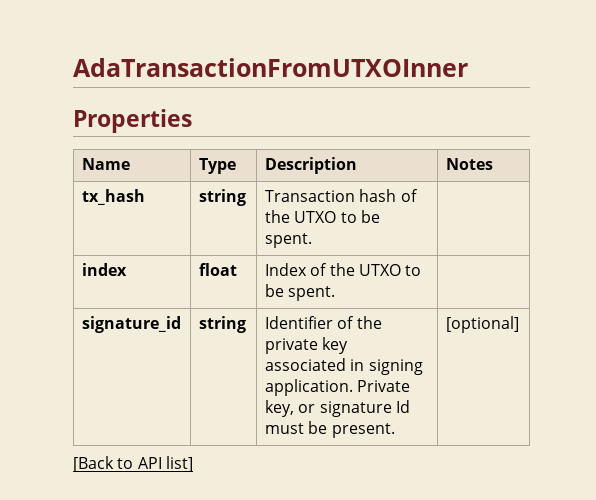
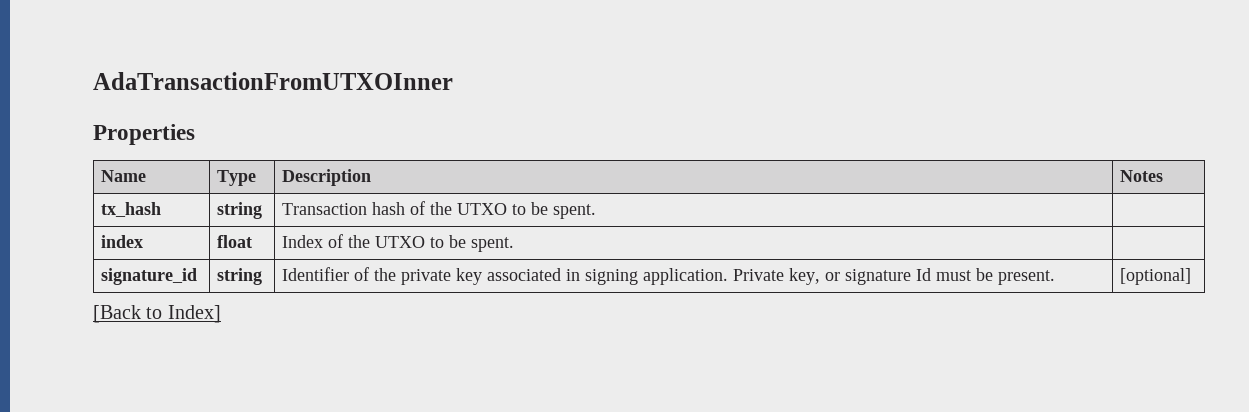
[137,456,193,472] API list] -> [167,305,221,323] Index]

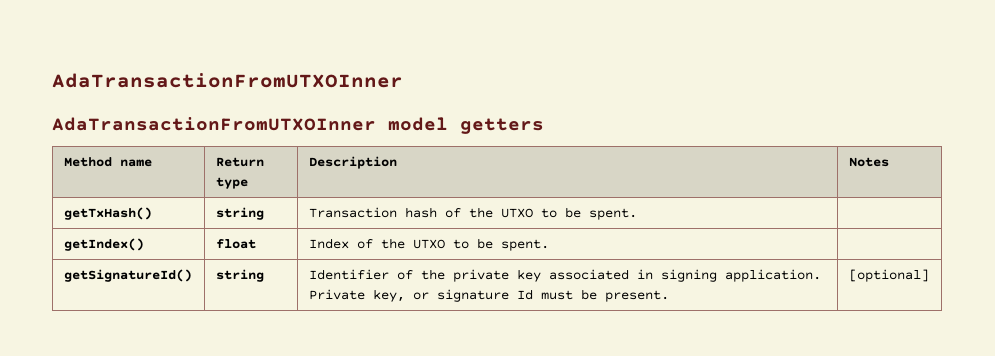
[93,124,195,145] [101,170,147,182] [217,170,257,186] Properties // Name | Type -> [52,117,544,134] [63,157,152,167] [215,157,264,167] [215,177,248,189] AdaTransactionFromUTXOInner model getters // Method name | Return type
[101,202,162,217] tx_hash -> [63,207,152,220] getTxHash()
[101,235,144,248] index -> [63,238,144,251] getIndex()
[101,268,198,285] signature_id -> [63,269,192,282] getSignatureId()
[93,305,221,323] // [Back to Index] -> (929, 275) none

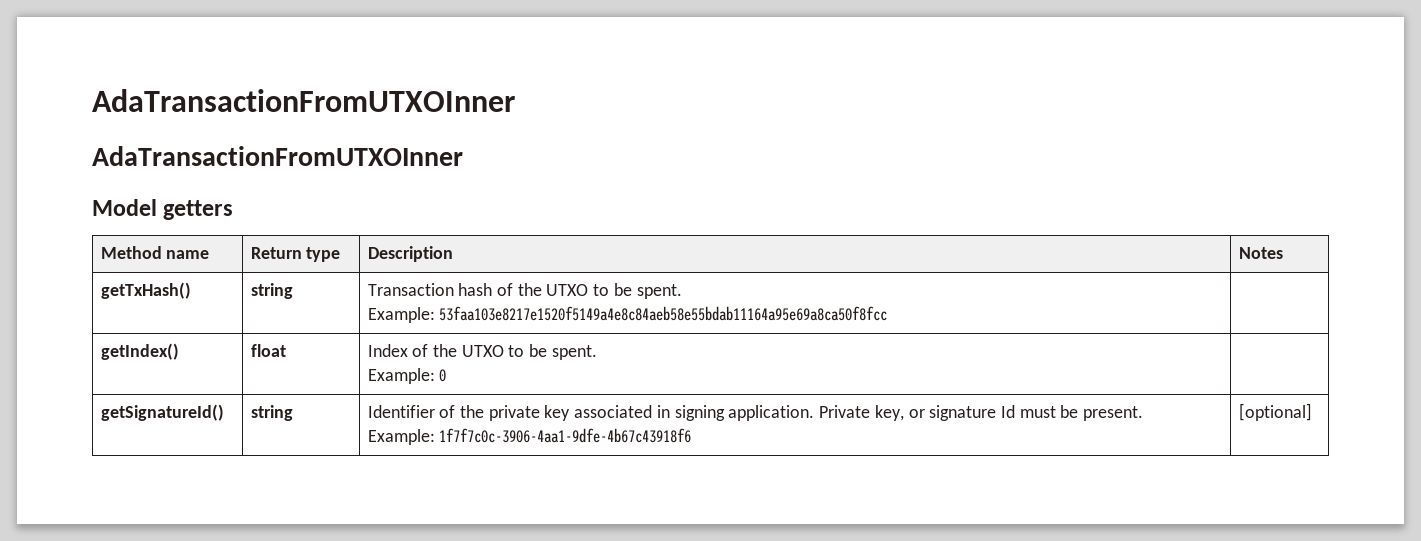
[388,117,448,131] model -> [92,199,157,216] // Model
(637, 214) none -> [367,306,888,323] // Example: 53faa103e8217e1520f5149a4e8c84aeb58e55bdab11164a95e69a8ca50f8fcc
(549, 245) none -> [367,368,447,384] // Example: 0
(669, 296) none -> [367,428,692,445] // Example: 1f7f7c0c-3906-4aa1-9dfe-4b67c43918f6

